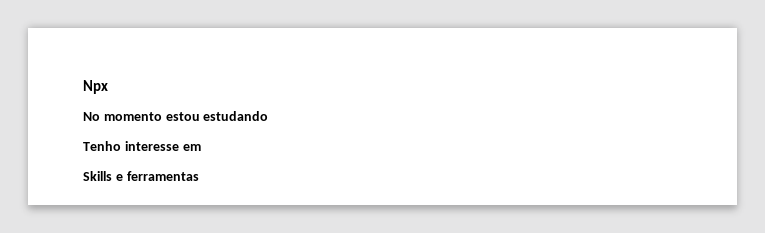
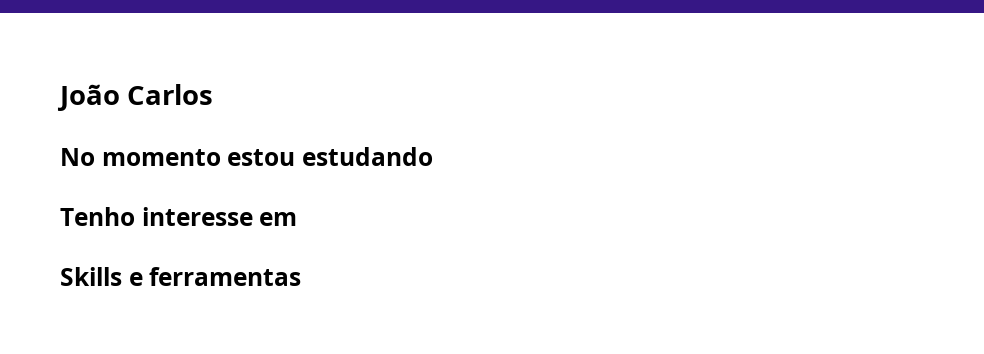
[83,80,108,94] Npx -> [57,84,214,111] João Carlos

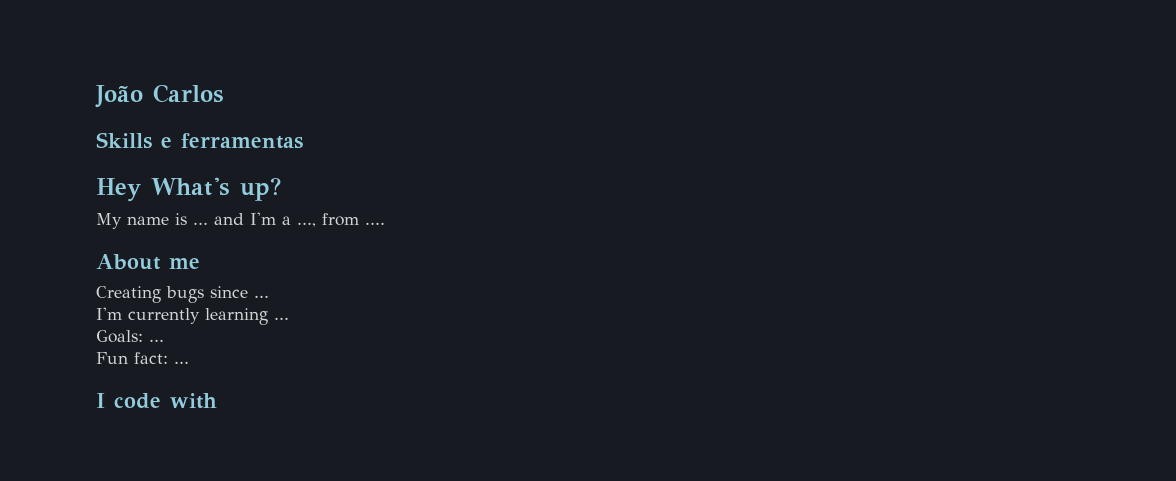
[60,147,433,166] [60,207,298,226] [60,267,302,286] No momento estou estudando // Tenho interesse em // Skills e ferramentas -> [96,132,303,149] [96,177,281,202] [96,212,385,229] [96,254,200,270] [96,286,269,303] [96,307,289,325] [96,330,164,343] [96,352,189,364] [96,393,217,409] Skills e ferramentas // Hey What's up? // My name is ... and I'm a ..., from .... // About me // Creating bugs since ... // I'm currently learning ... // Goals: ... // Fun fact: ... // I code with

